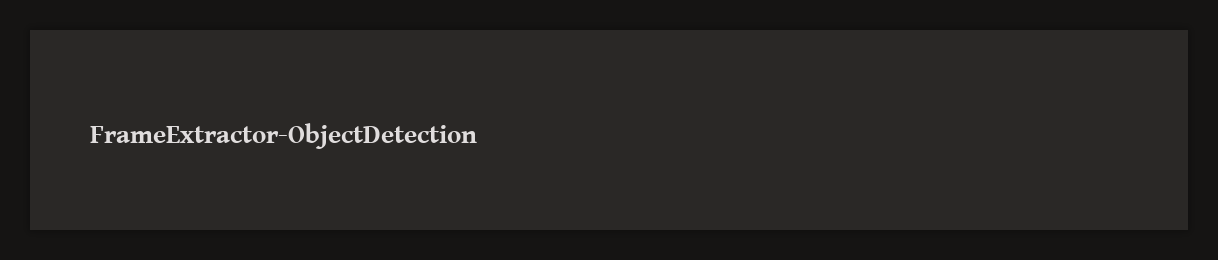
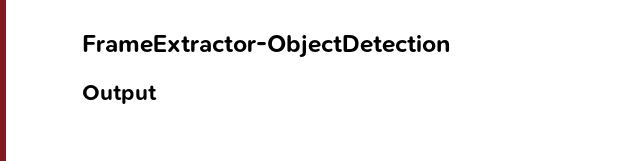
(477, 136) none -> [82,85,157,104] // Output

